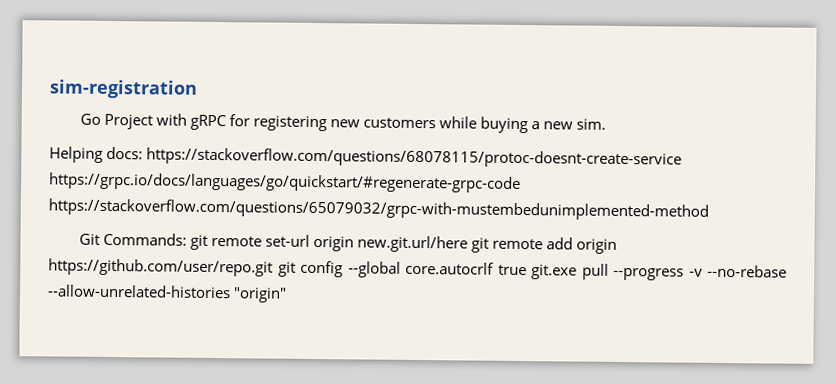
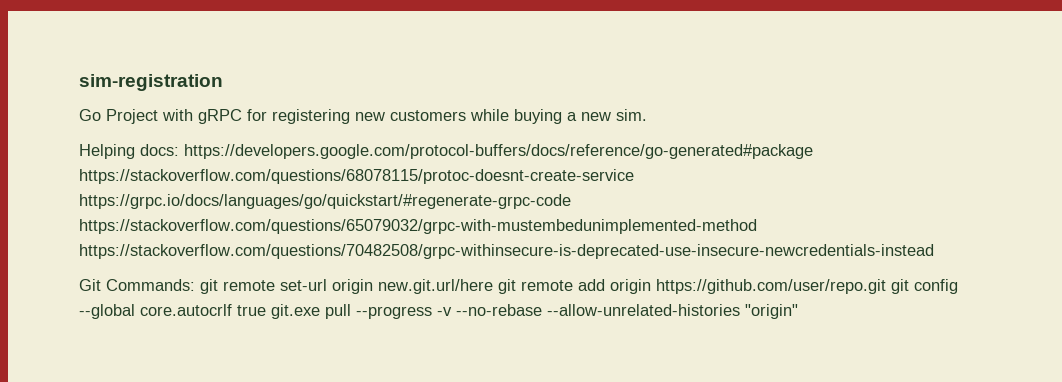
(144, 153) none -> [184,144,813,159] https://developers.google.com/protocol-buffers/docs/reference/go-generated#package
(709, 209) none -> [79,244,934,259] https://stackoverflow.com/questions/70482508/grpc-withinsecure-is-deprecated-use-insecure-newcredentials-instead

